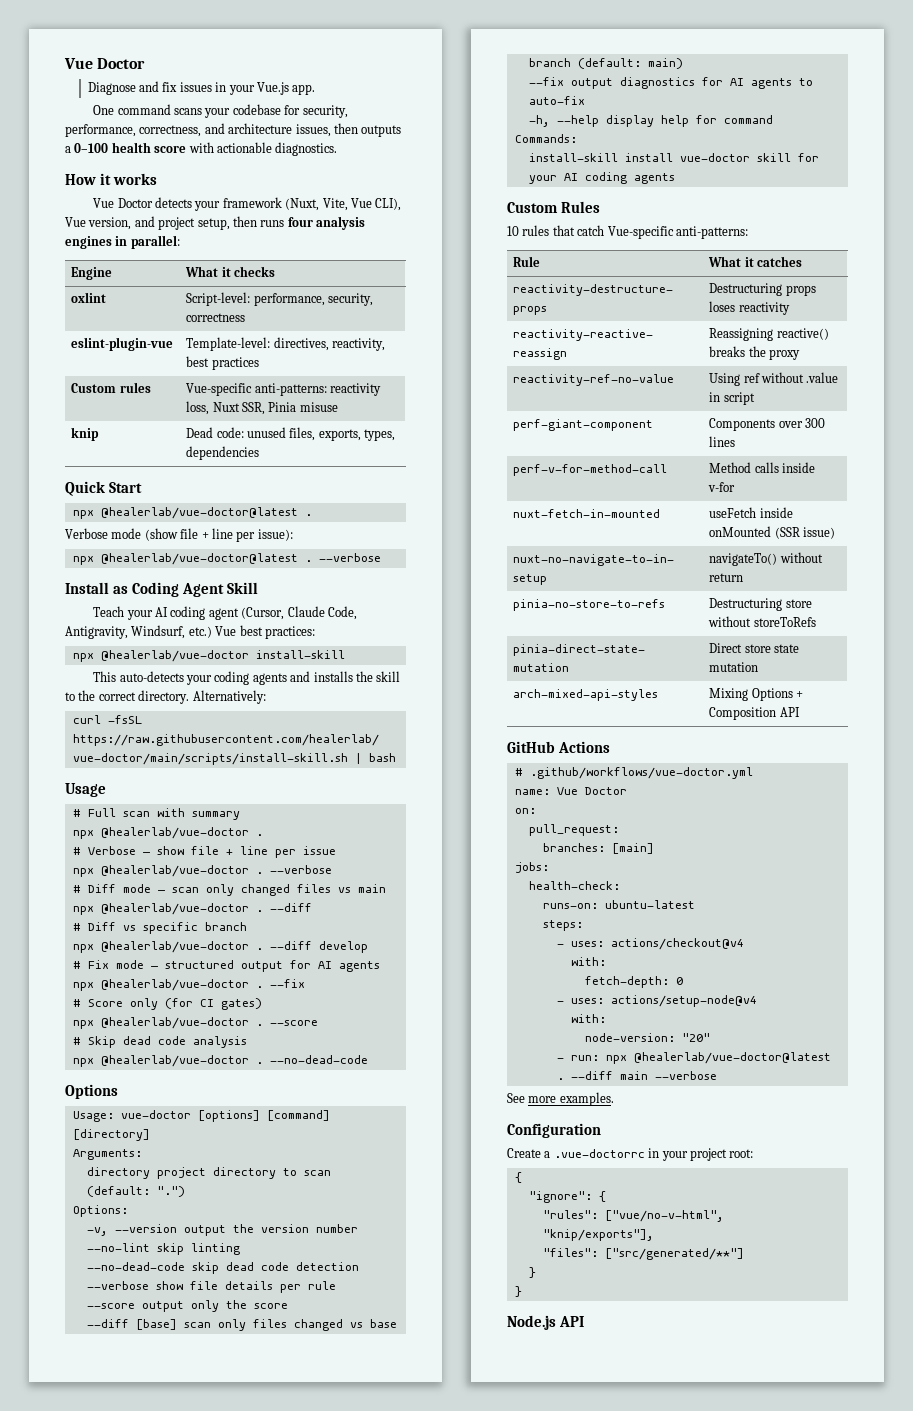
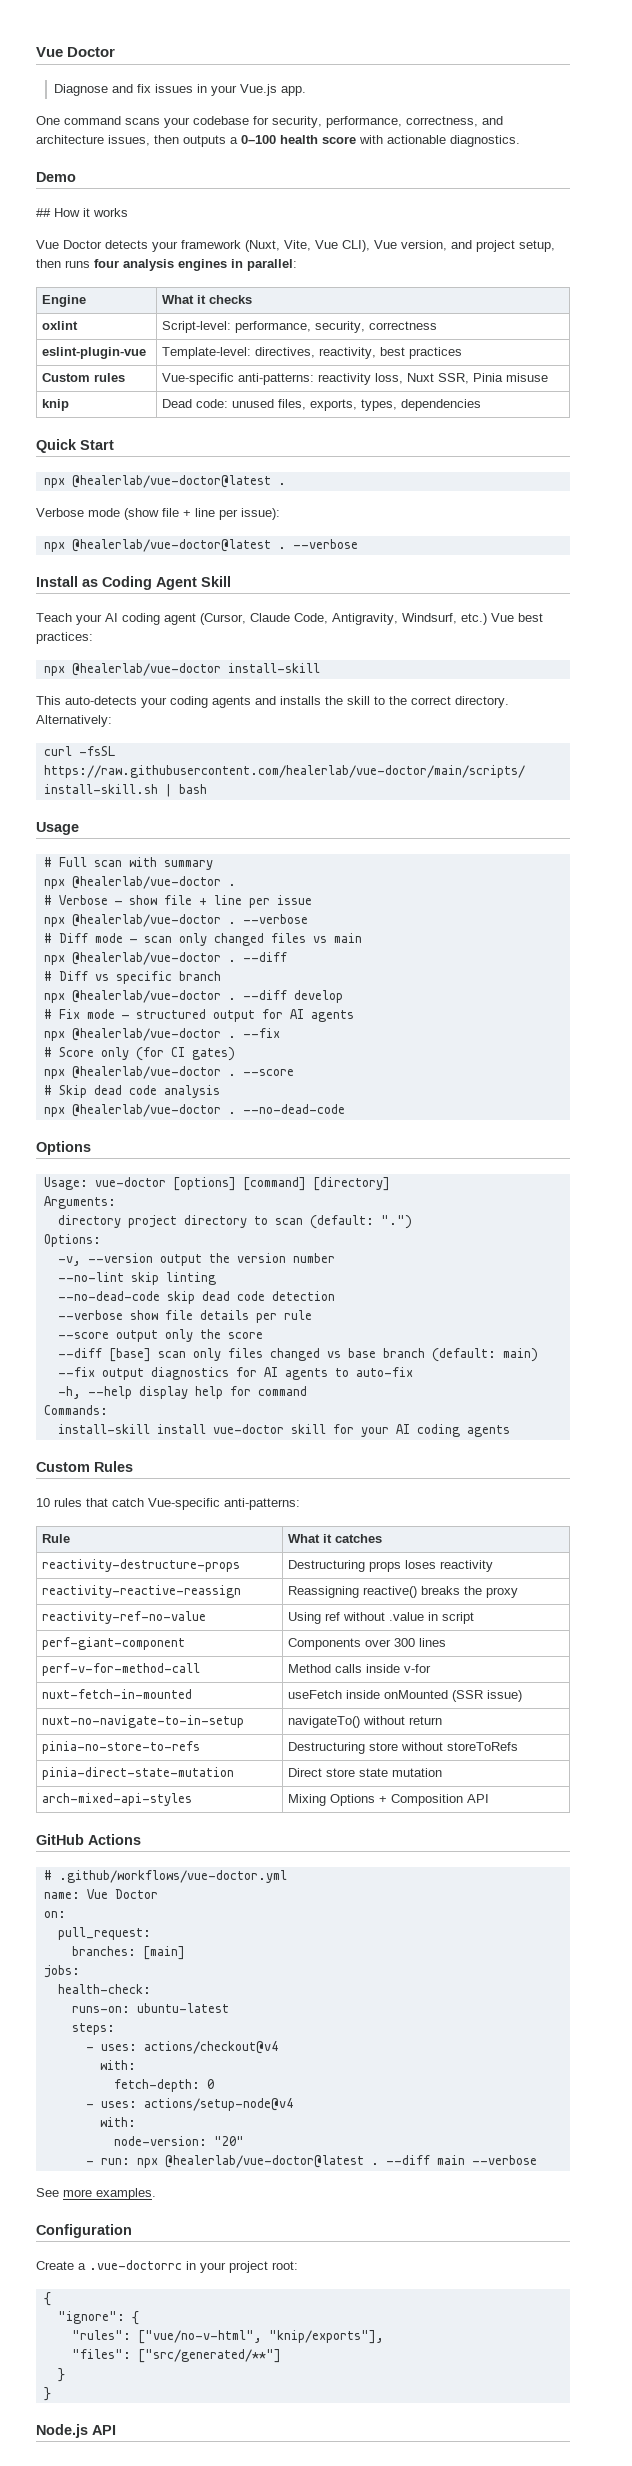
(338, 149) none -> [36,172,76,182] [36,208,51,217] Demo // ##

